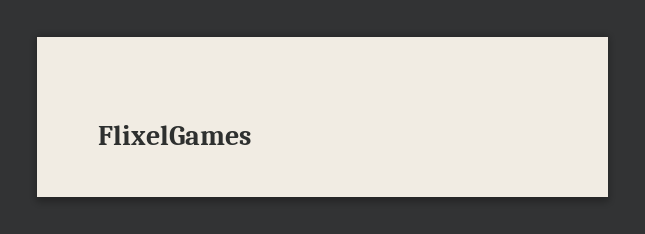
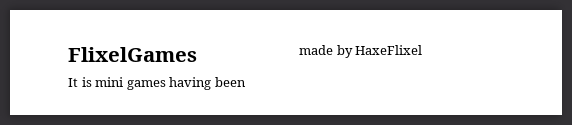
(251, 135) none -> [68,77,246,90] [299,45,423,58] // It is mini games having been made by HaxeFlixel

